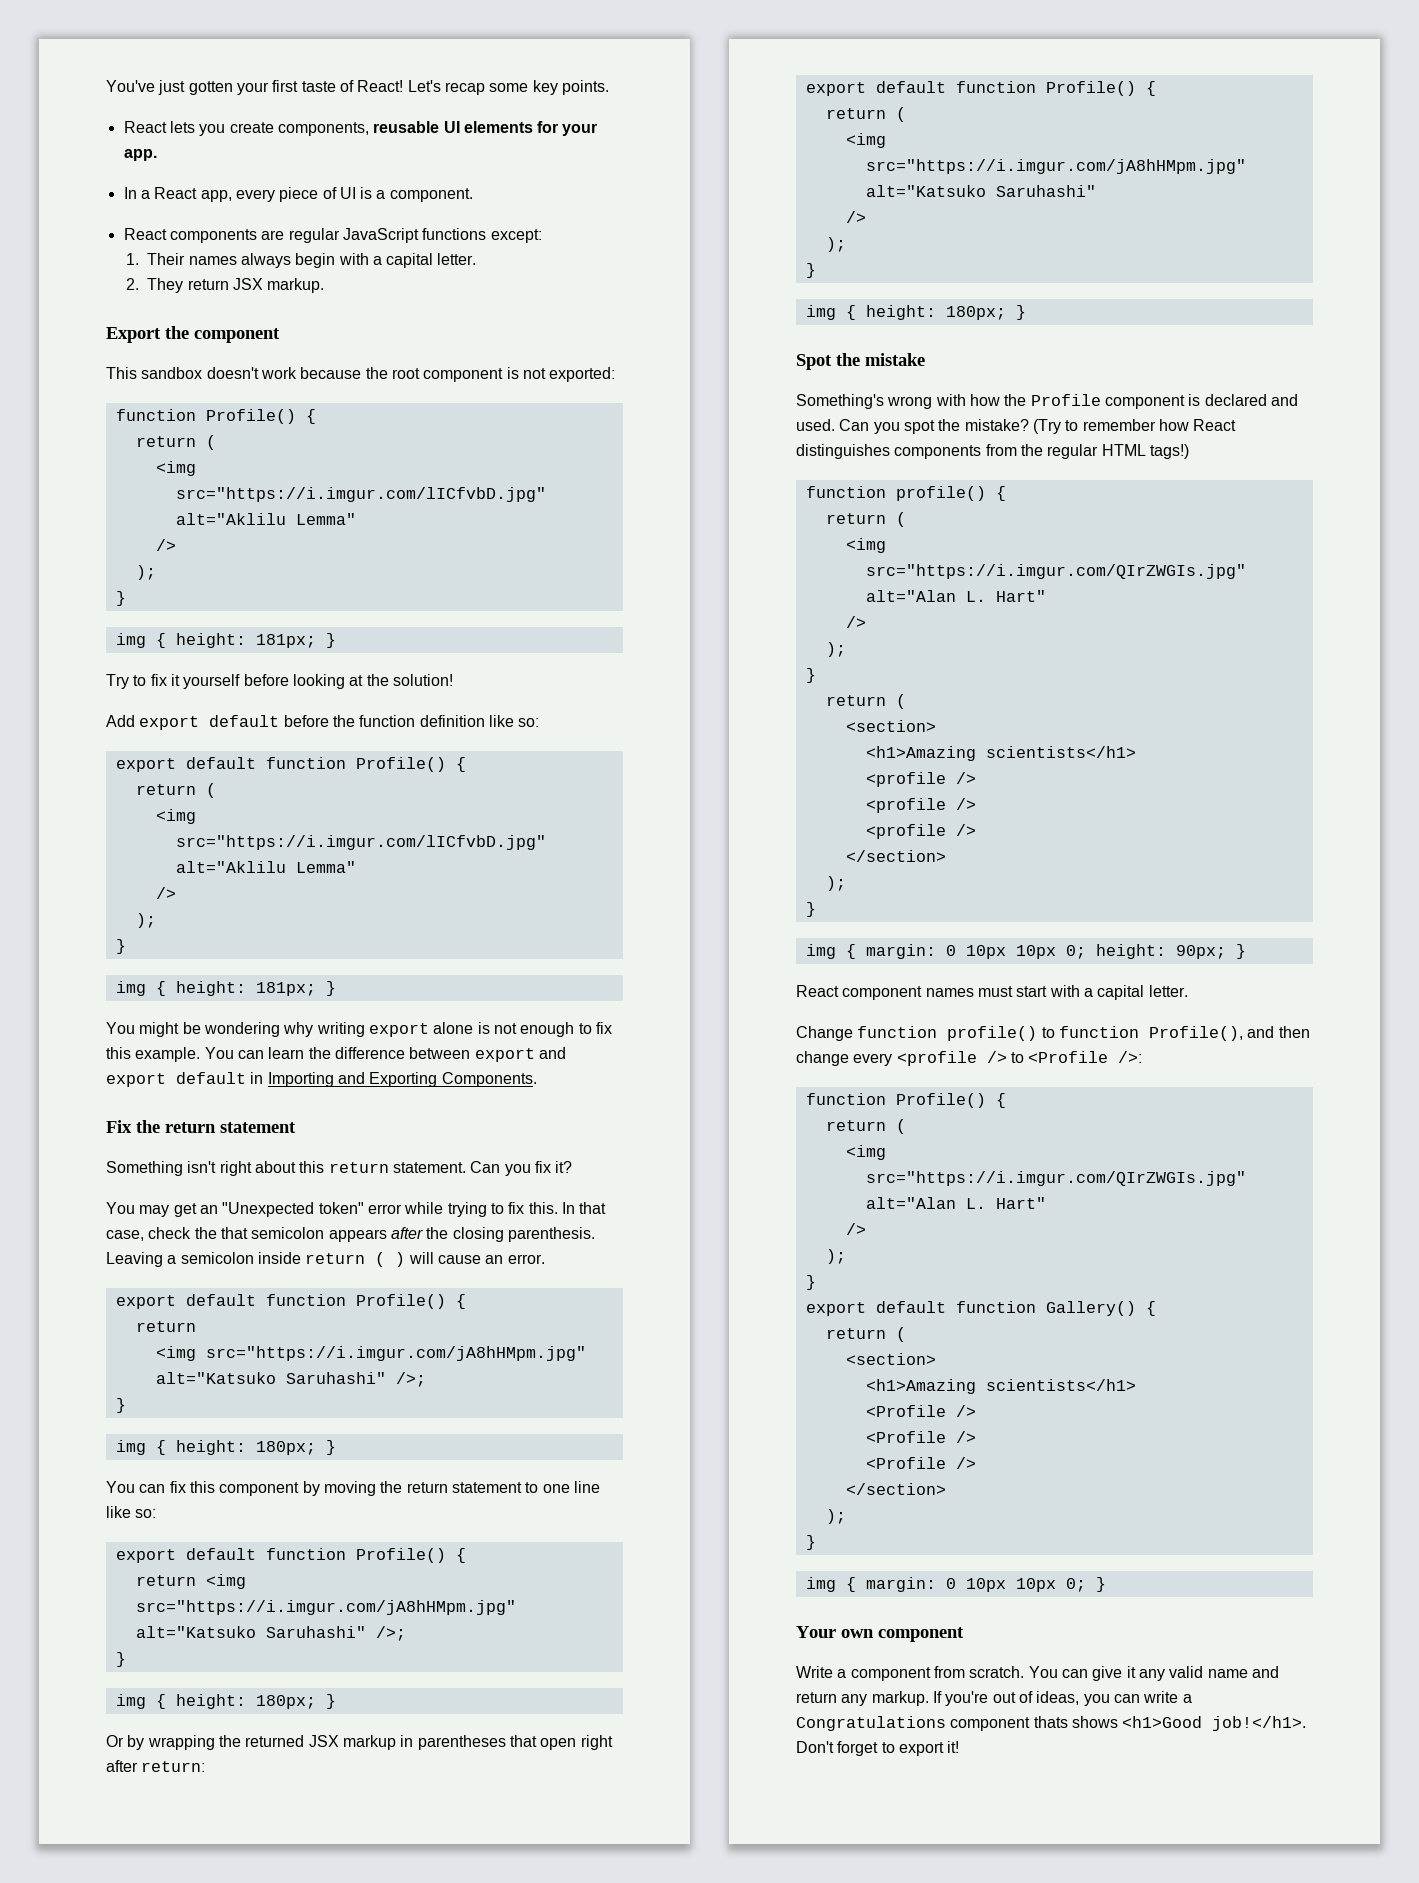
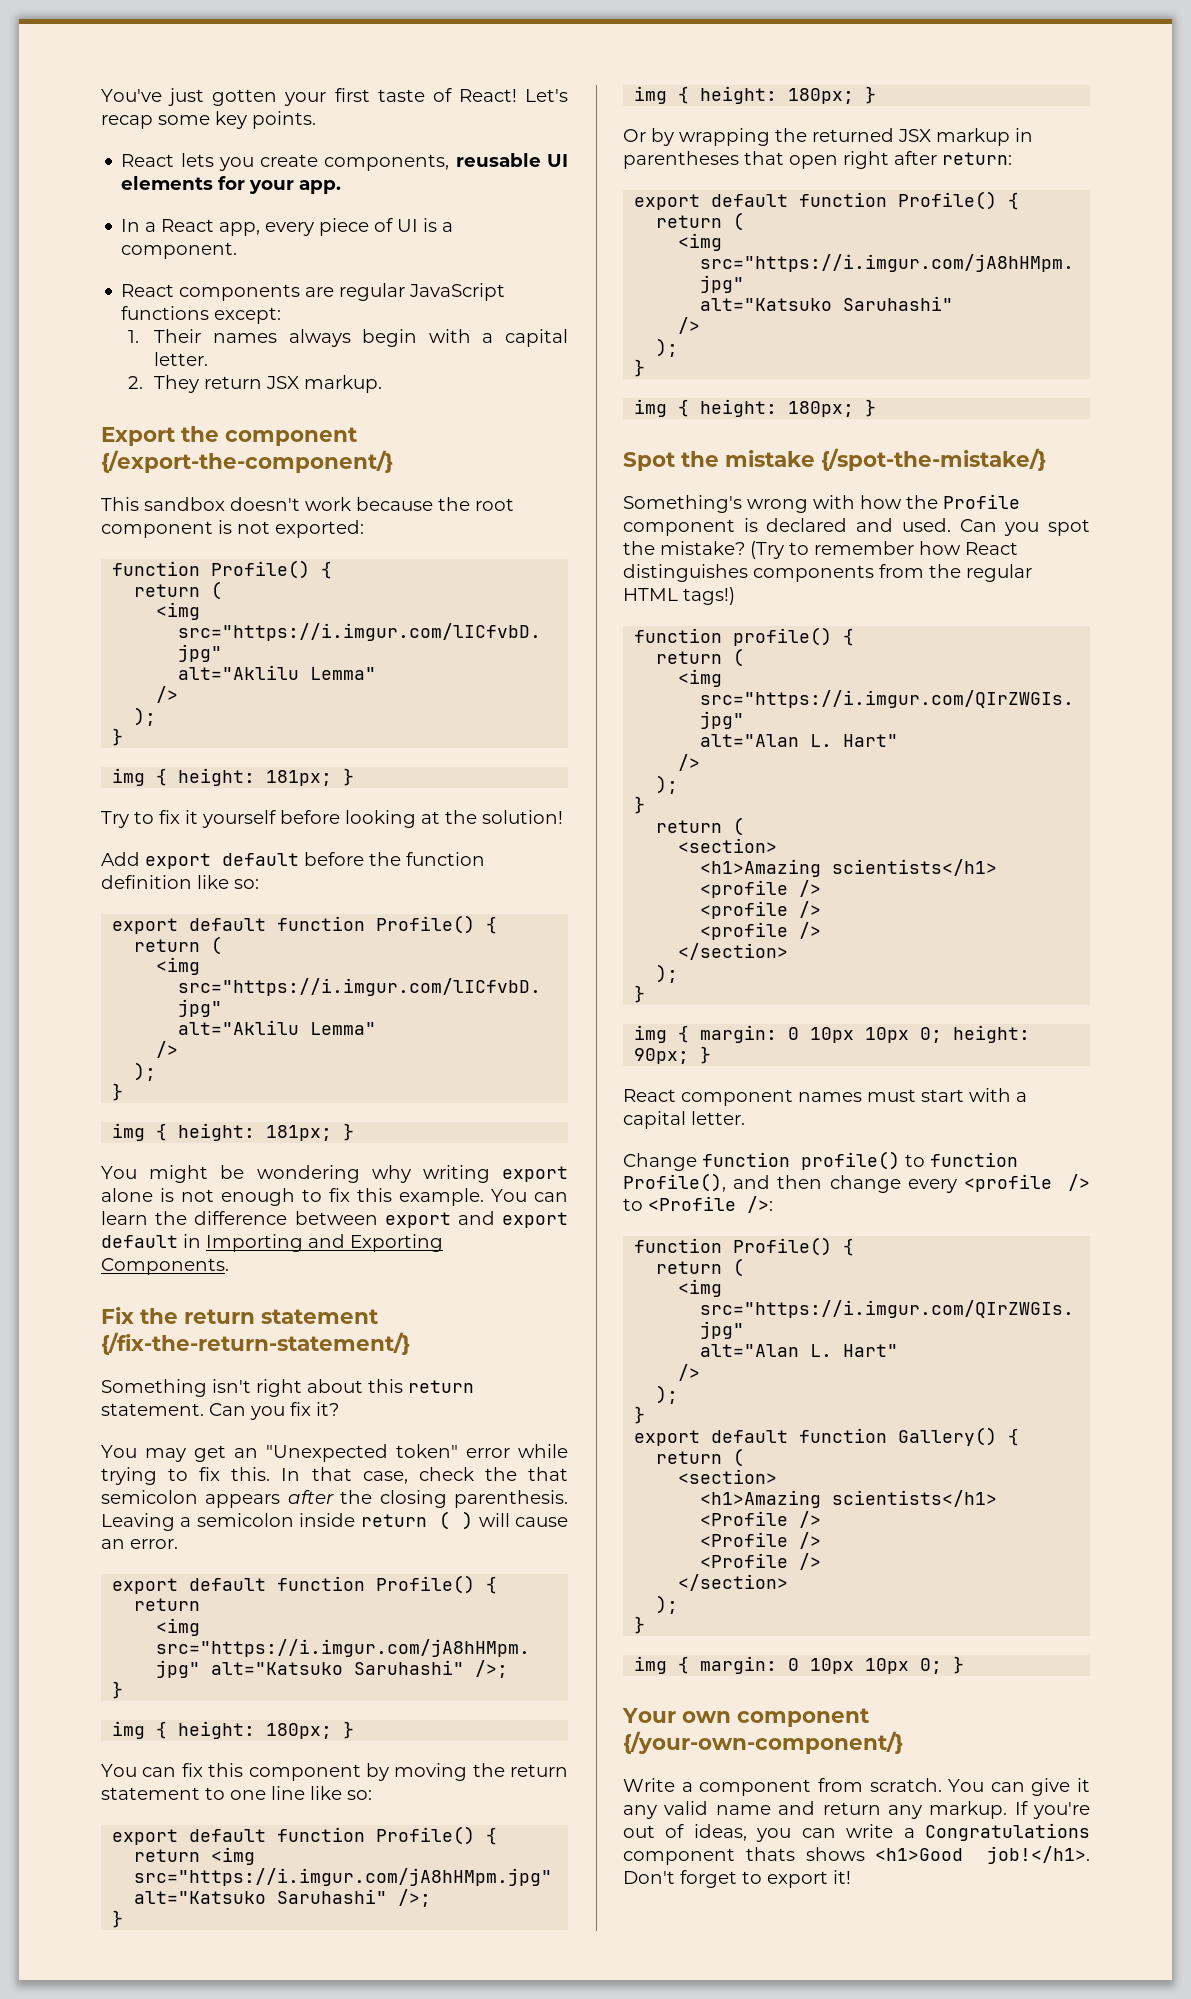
(280, 335) none -> [101,450,393,473] {/export-the-component/}
(296, 1127) none -> [101,1332,410,1355] {/fix-the-return-statement/}
(925, 359) none -> [821,448,1046,471] {/spot-the-mistake/}
(964, 1634) none -> [623,1731,903,1754] {/your-own-component/}

